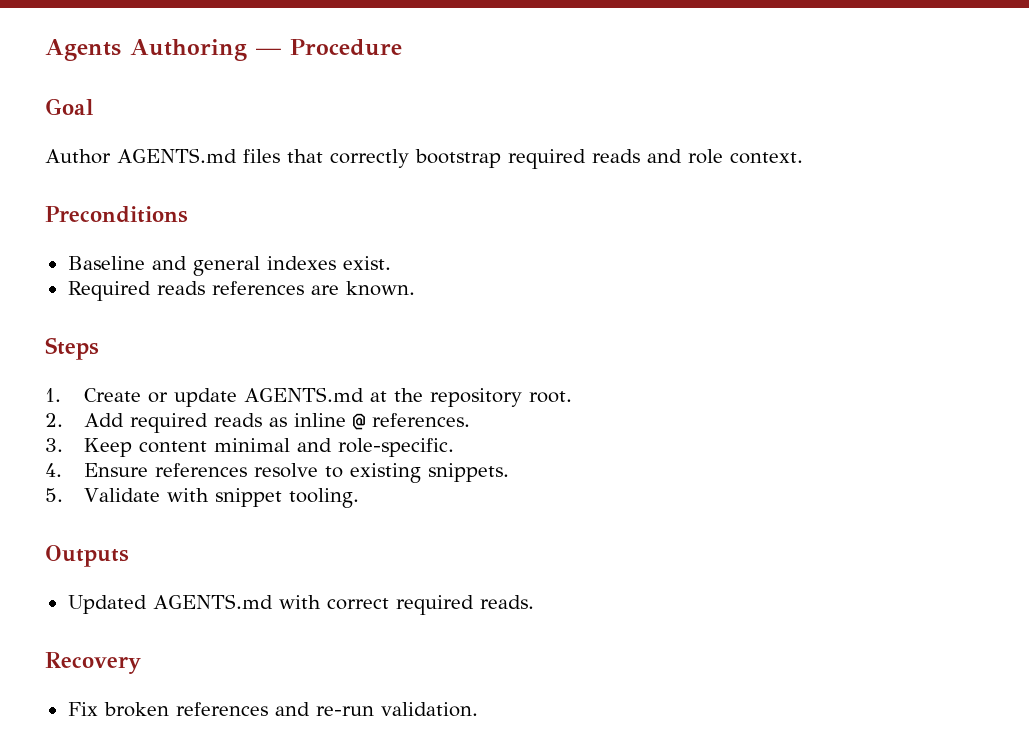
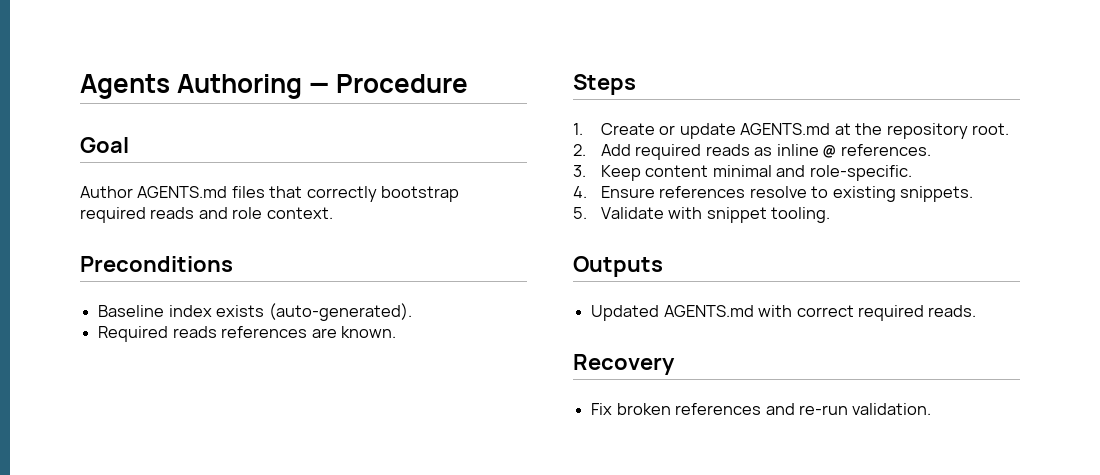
[151,256,391,276] and general indexes exist. -> [168,303,412,321] index exists (auto-generated).

